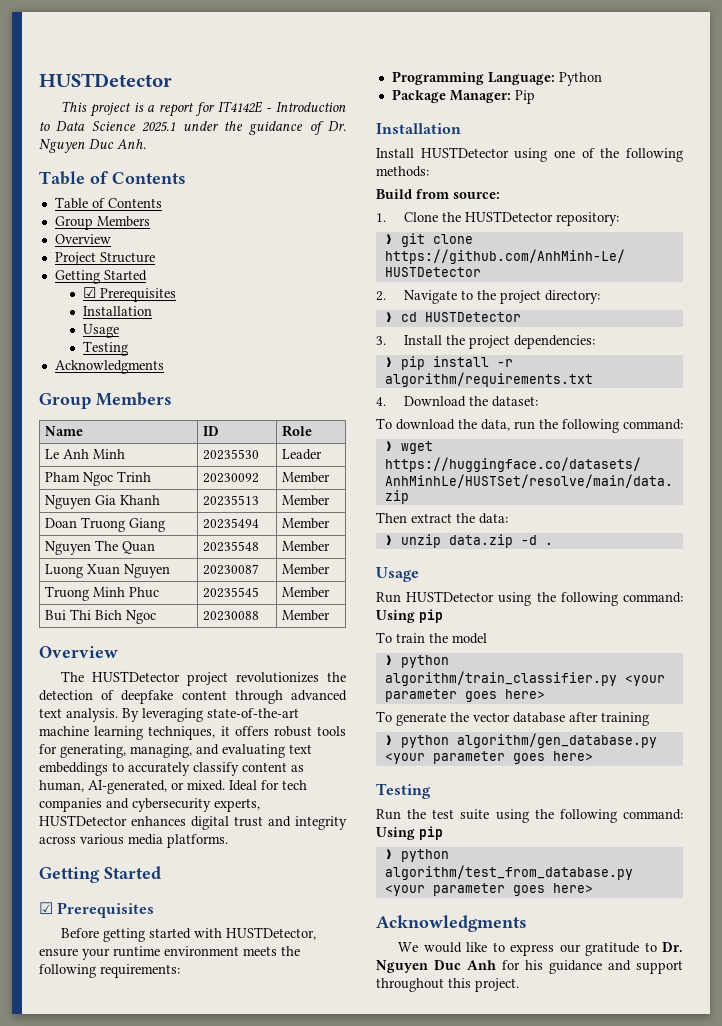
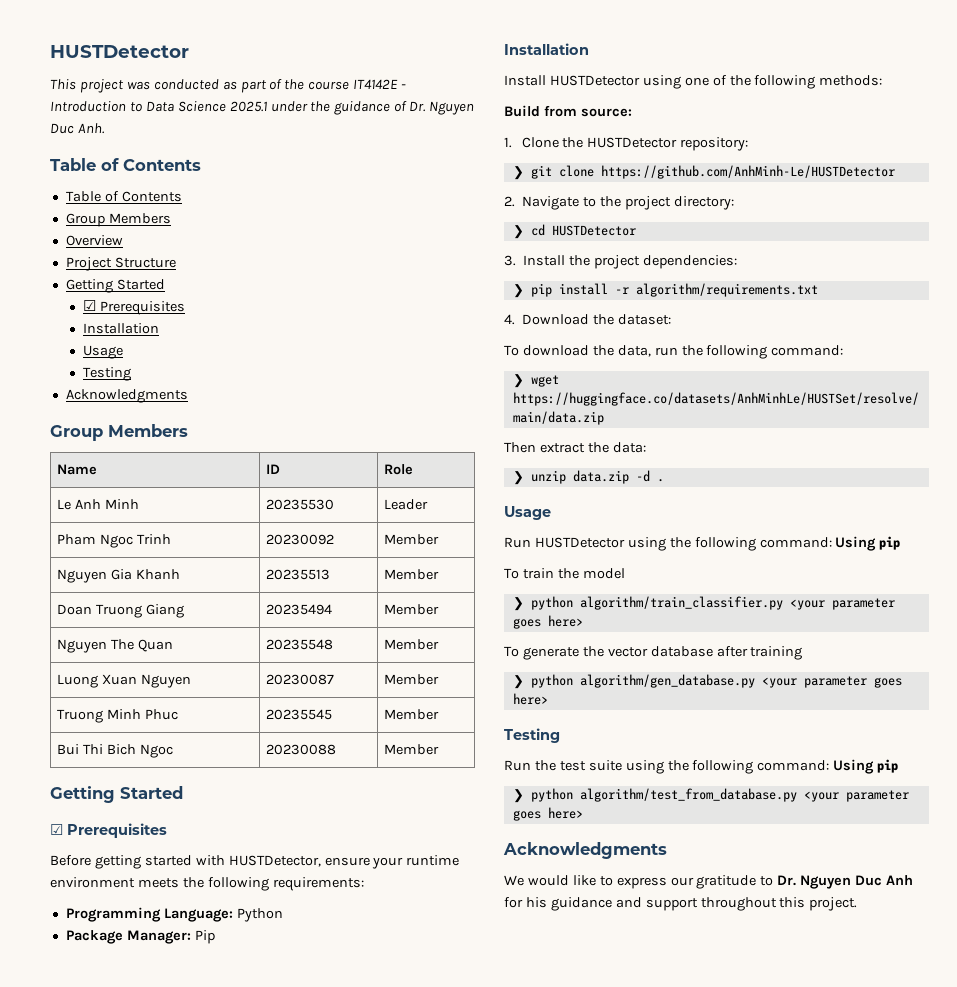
[133,102,215,117] is a report for -> [126,79,350,93] was conducted as part of the course
[39,646,118,658] [61,671,346,686] [39,690,347,704] [39,708,299,722] [39,726,346,740] [39,744,312,758] [39,762,304,776] [39,780,307,794] [39,798,260,812] [39,815,347,830] [39,834,228,848] // Overview // The HUSTDetector project revolutionizes the detection of deepfake content through advanced text analysis. By leveraging state-of-the-art machine learning techniques, it offers robust tools for generating, managing, and evaluating text embeddings to accurately classify content as human, AI-generated, or mixed. Ideal for tech companies and cybersecurity experts, HUSTDetector enhances digital trust and integrity across various media platforms. -> (440, 749) none

